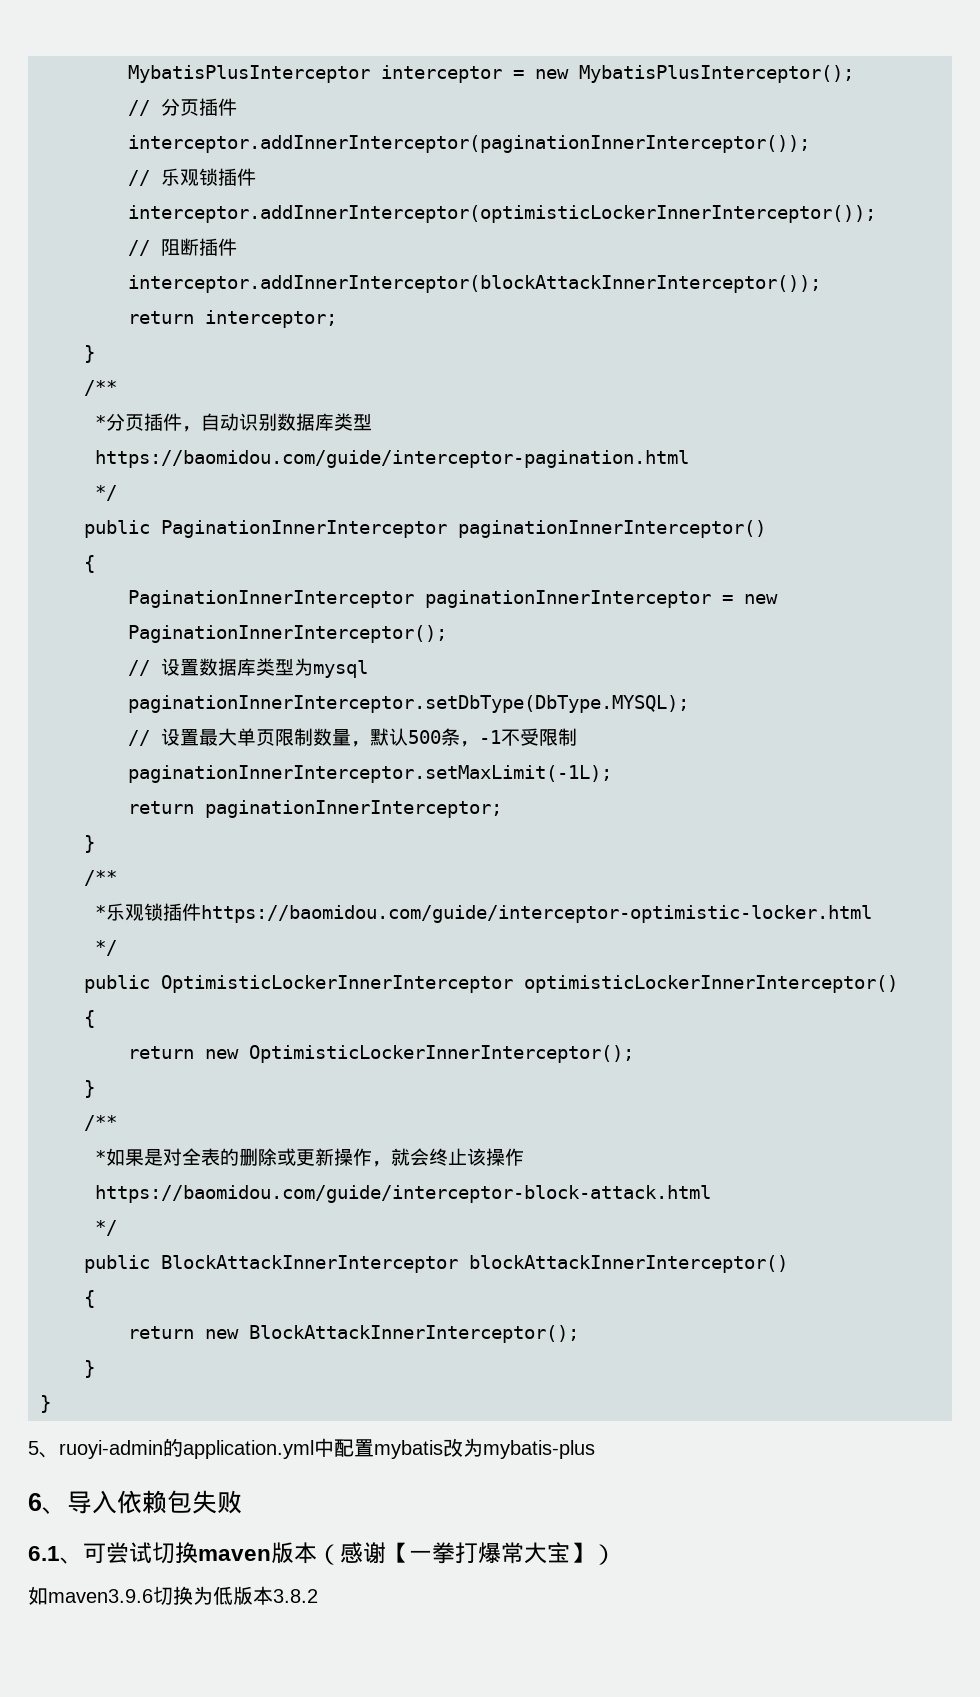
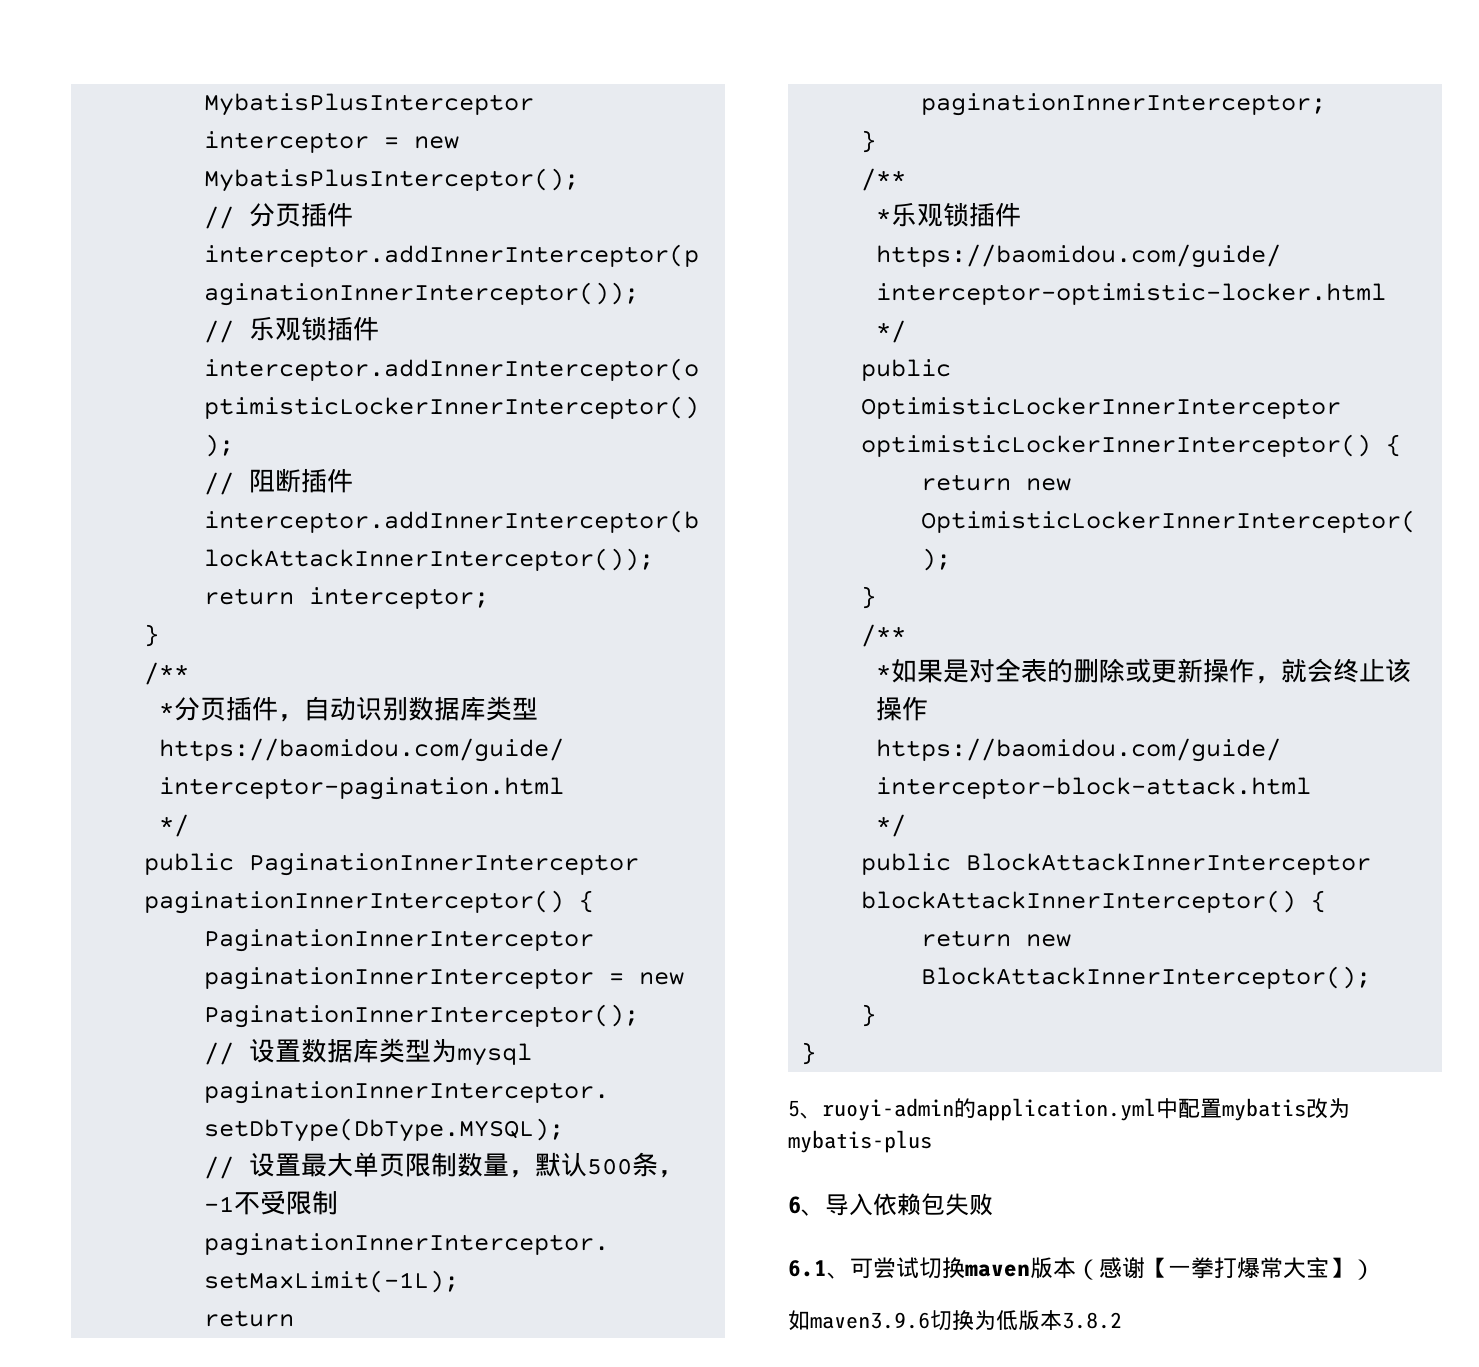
(766, 529) // -> (564, 902) none
(898, 984) // -> (1371, 445) none
(788, 1264) // -> (1296, 901) none

